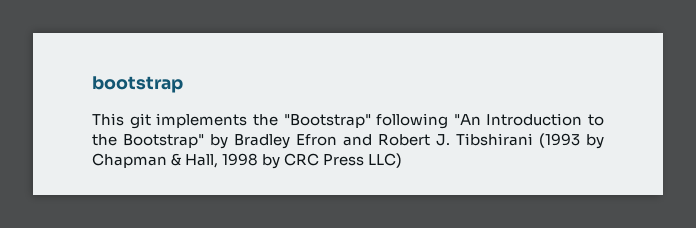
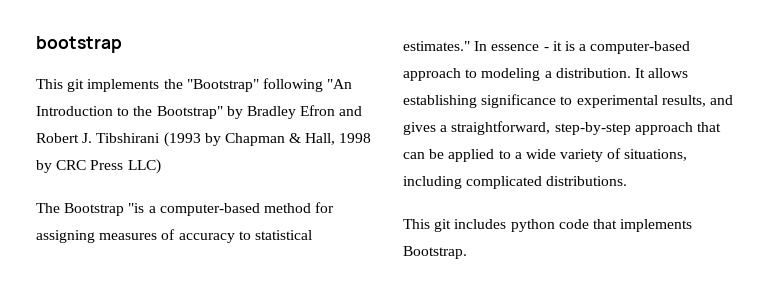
(403, 160) none -> [36,202,335,216] [36,229,312,243] [403,41,691,54] [403,68,689,81] [403,94,733,108] [403,121,721,135] [403,148,688,162] [403,176,628,189] [403,219,693,232] [403,246,467,259] // The Bootstrap "is a computer-based method for assigning measures of accuracy to statistical estimates." In essence - it is a computer-based approach to modeling a distribution. It allows establishing significance to experimental results, and gives a straightforward, step-by-step approach that can be applied to a wide variety of situations, including complicated distributions. // This git includes python code that implements Bootstrap.

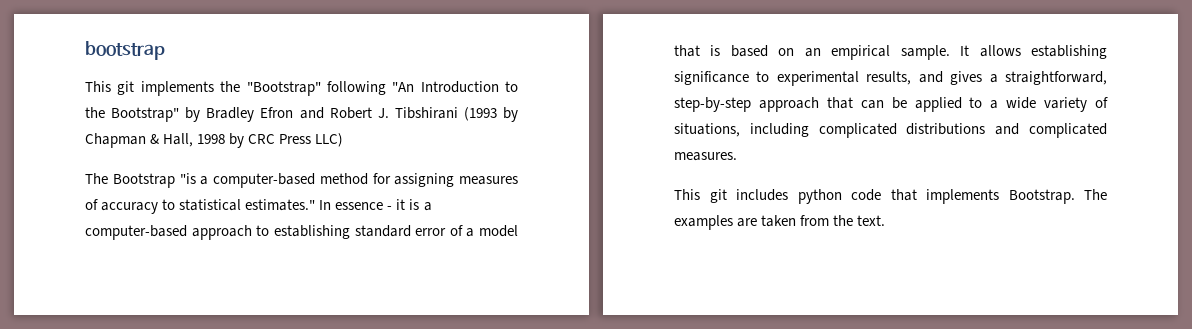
[481,68,631,81] modeling a distribution. -> [273,225,518,239] [674,45,950,60] establishing standard error of a model that is based on an empirical sample.
[546,176,628,186] distributions. -> [906,123,1107,138] [674,152,737,161] distributions and complicated measures.
(467, 252) none -> [1084,189,1107,200] [674,215,886,230] The examples are taken from the text.

